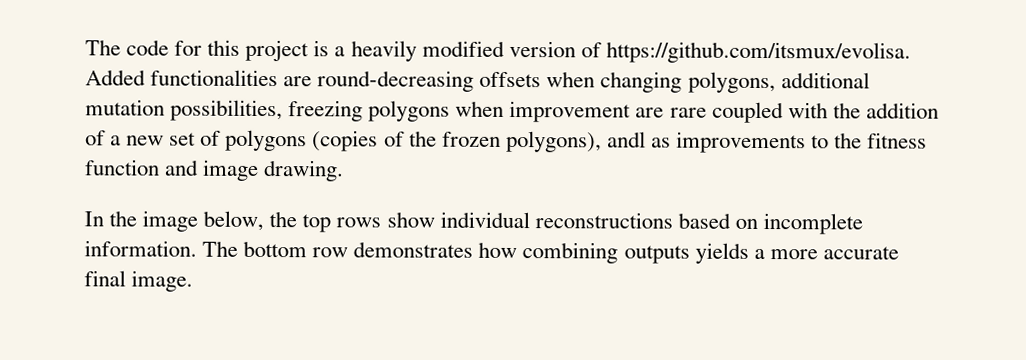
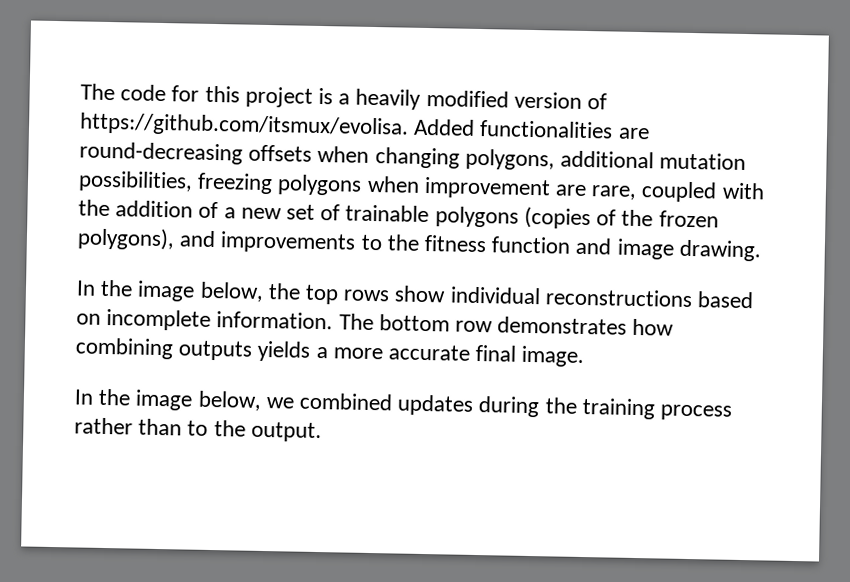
[669,107,707,118] rare -> [591,185,638,200] rare,
(222, 138) none -> [345,204,430,223] trainable
[606,131,671,148] andl as -> [179,230,217,248] and
(194, 281) none -> [74,388,733,421] [74,417,322,443] // In the image below, we combined updates during the training process rather than to the output.

